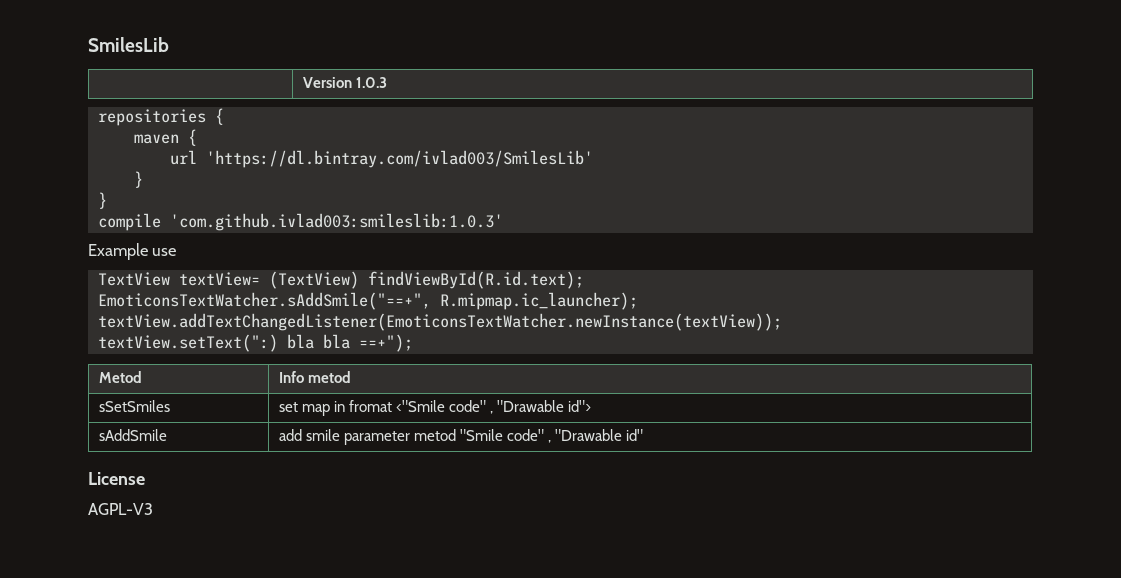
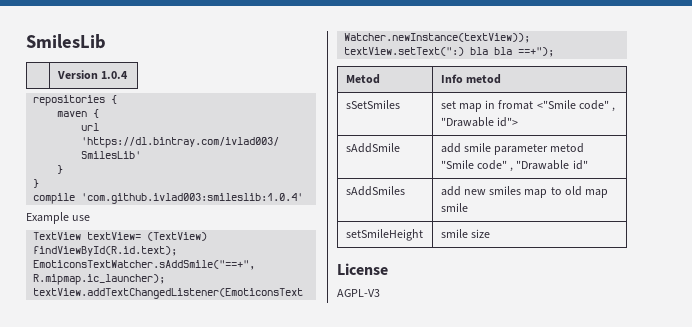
[355,77,387,88] 1.0.3 -> [100,71,128,79] 1.0.4
[169,213,503,231] 'com.github.ivlad003:smileslib:1.0.3' -> [81,193,304,204] 'com.github.ivlad003:smileslib:1.0.4'
(644, 435) none -> [345,186,405,196] [440,186,609,198] [440,203,468,212] [345,229,423,241] [440,229,490,238] // sAddSmiles | add new smiles map to old map smile // setSmileHeight | smile size

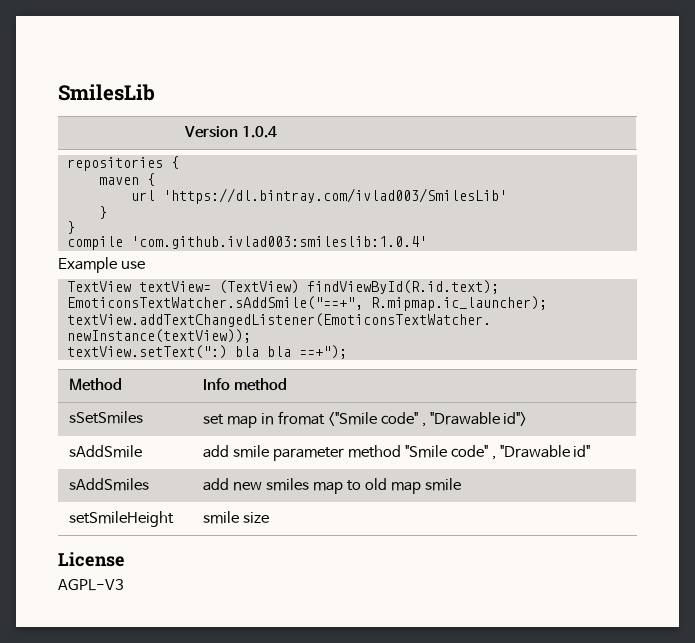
[345,74,380,84] Metod -> [69,378,123,391] Method
[465,74,501,84] metod -> [234,378,288,391] method
[550,143,585,153] metod -> [347,445,401,458] method

